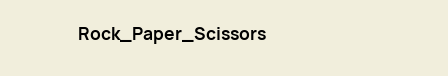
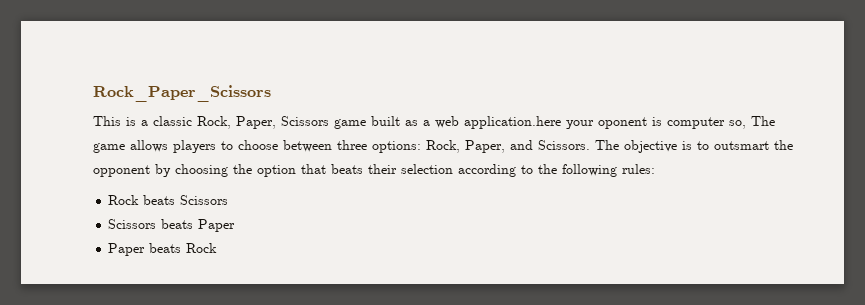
(266, 35) none -> [93,116,775,129] [93,140,793,153] [93,164,655,177] [108,195,229,205] [108,219,236,232] [108,243,218,256] // This is a classic Rock, Paper, Scissors game built as a web application.here your oponent is computer so, The game allows players to choose between three options: Rock, Paper, and Scissors. The objective is to outsmart the opponent by choosing the option that beats their selection according to the following rules: // Rock beats Scissors // Scissors beats Paper // Paper beats Rock

